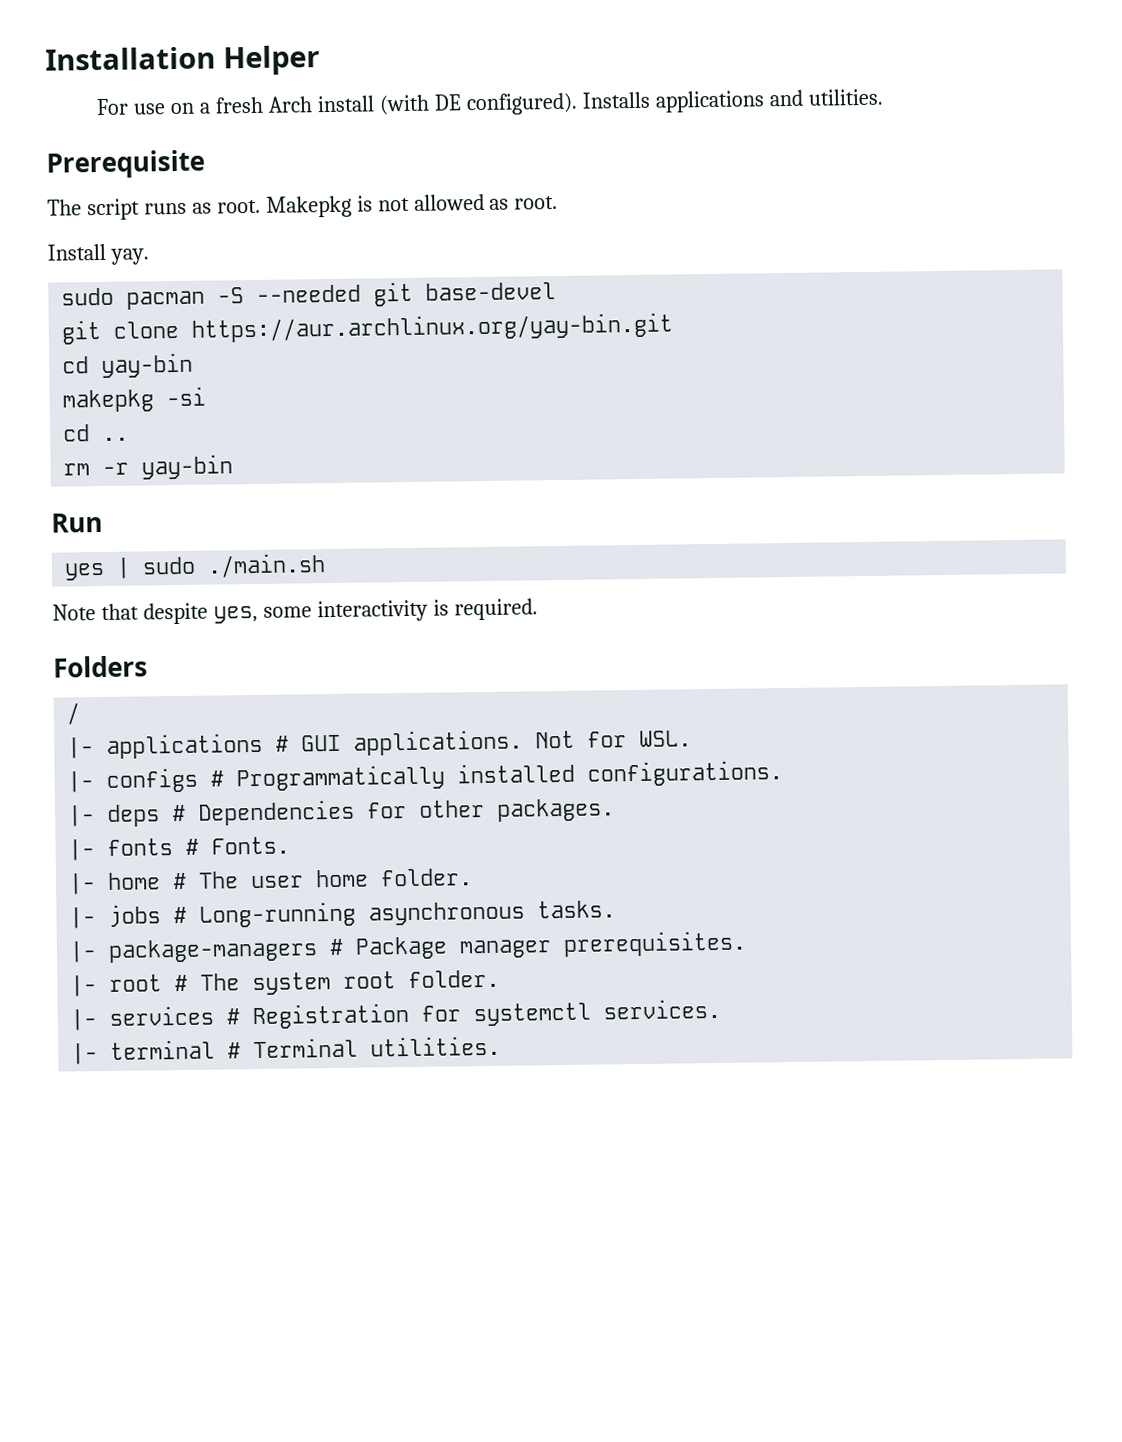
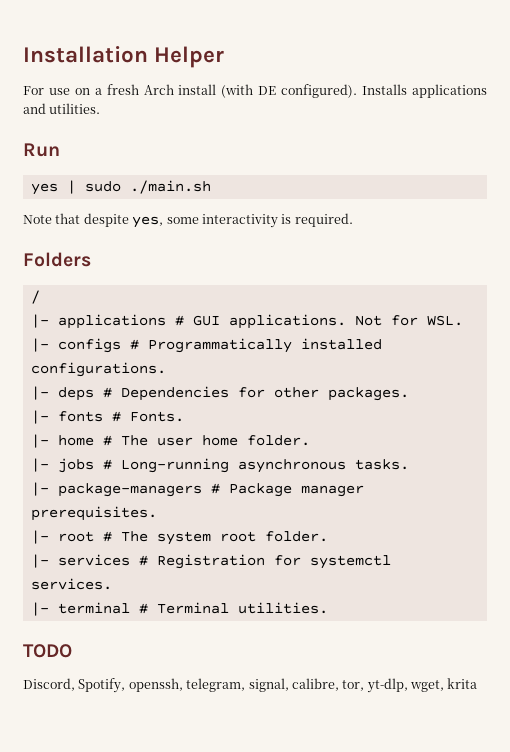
[46,149,205,179] [47,193,559,221] [47,243,149,265] [61,281,557,310] [61,312,674,345] [62,352,194,378] [62,386,207,413] [63,424,130,442] [63,454,234,480] // Prerequisite // The script runs as root. Makepkg is not allowed as root. // Install yay. // sudo pacman -S --needed git base-devel // git clone https://aur.archlinux.org/yay-bin.git // cd yay-bin // makepkg -si // cd .. // rm -r yay-bin -> (101, 108) none
(502, 1046) none -> [23,644,72,658] [23,678,478,693] // TODO // Discord, Spotify, openssh, telegram, signal, calibre, tor, yt-dlp, wget, krita

